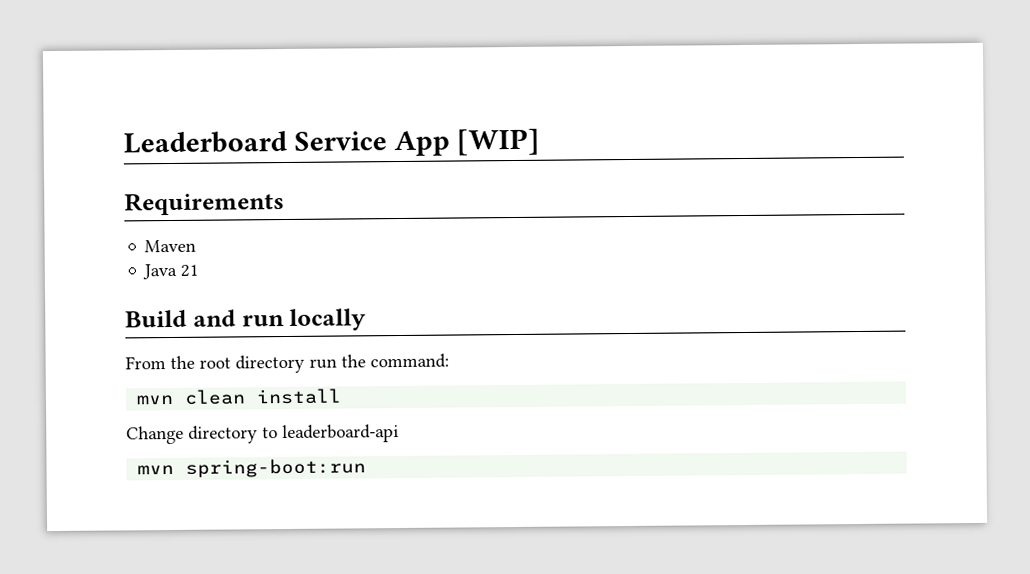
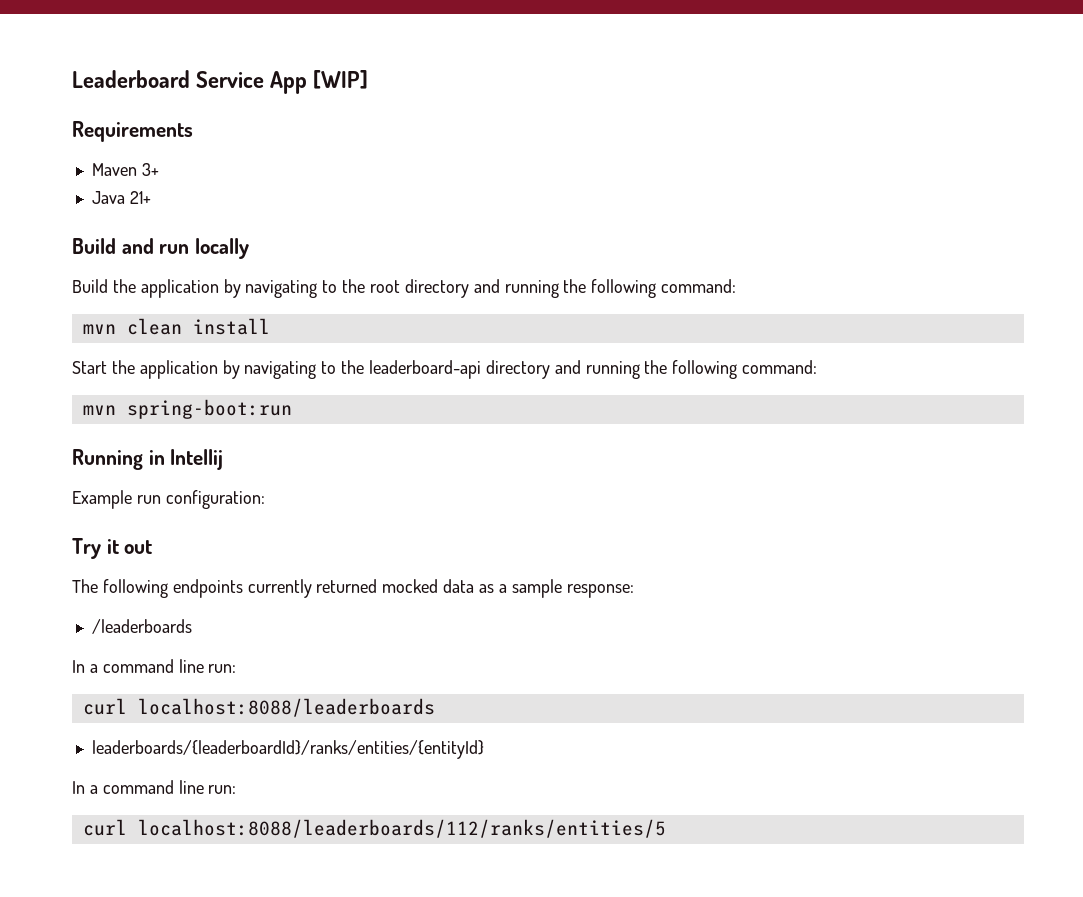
(197, 246) none -> [141,163,159,176] 3+
[180,264,200,277] 21 -> [129,191,151,204] 21+
[125,353,449,374] [136,388,343,405] [126,424,399,445] [137,458,367,478] From the root directory run the command: // mvn clean install // Change directory to leaderboard-api // mvn spring-boot:run -> [72,279,737,298] [82,318,270,335] [72,360,818,379] [82,399,292,419] [72,449,224,470] [72,490,265,509] [72,538,153,559] [72,579,634,598] [91,619,192,634] [72,659,237,673] [82,698,435,717] [91,740,484,759] [72,780,237,794] [82,819,666,838] Build the application by navigating to the root directory and running the following command: // mvn clean install // Start the application by navigating to the leaderboard-api directory and running the following command: // mvn spring-boot:run // Running in Intellij // Example run configuration: // Try it out // The following endpoints currently returned mocked data as a sample response: // /leaderboards // In a command line run: // curl localhost:8088/leaderboards // leaderboards/{leaderboardId}/ranks/entities/{entityId} // In a command line run: // curl localhost:8088/leaderboards/112/ranks/entities/5

